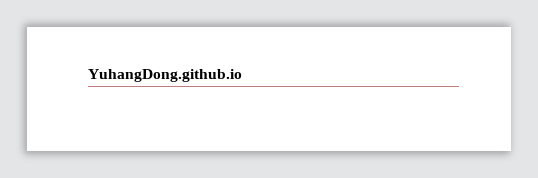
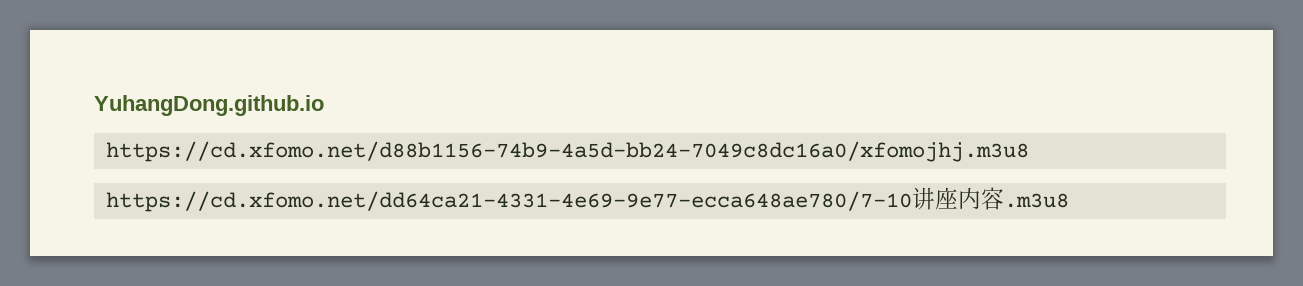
(242, 75) none -> [106,141,1029,162] [106,187,1069,212] // https://cd.xfomo.net/d88b1156-74b9-4a5d-bb24-7049c8dc16a0/xfomojhj.m3u8 // https://cd.xfomo.net/dd64ca21-4331-4e69-9e77-ecca648ae780/7-10讲座内容.m3u8

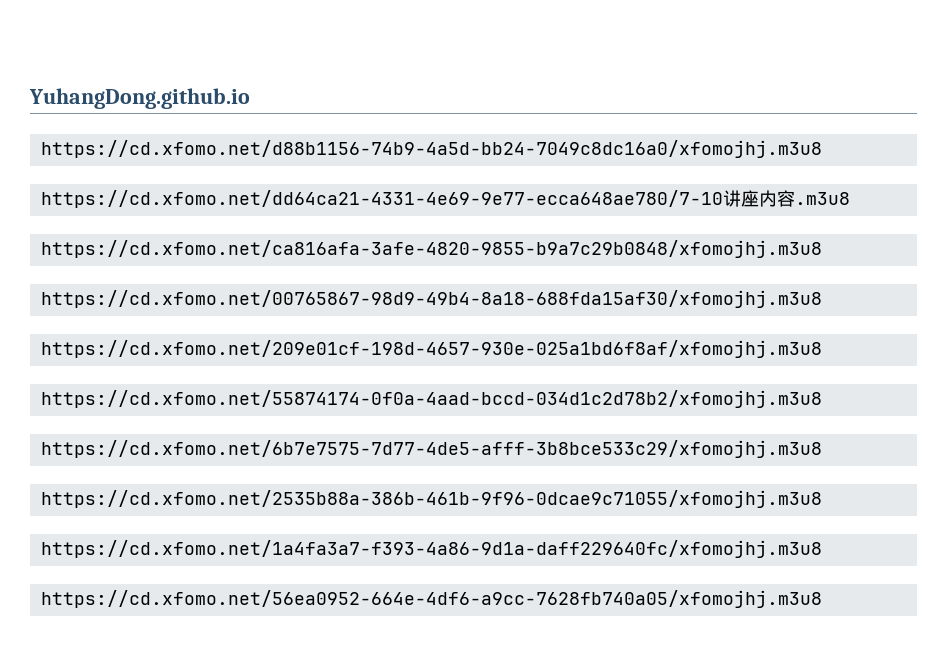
(1069, 200) none -> [41,240,823,258] [41,290,823,308] [41,340,823,358] [41,390,823,408] [41,440,823,458] [41,490,823,508] [41,540,823,558] [41,590,823,608] // https://cd.xfomo.net/ca816afa-3afe-4820-9855-b9a7c29b0848/xfomojhj.m3u8 // https://cd.xfomo.net/00765867-98d9-49b4-8a18-688fda15af30/xfomojhj.m3u8 // https://cd.xfomo.net/209e01cf-198d-4657-930e-025a1bd6f8af/xfomojhj.m3u8 // https://cd.xfomo.net/55874174-0f0a-4aad-bccd-034d1c2d78b2/xfomojhj.m3u8 // https://cd.xfomo.net/6b7e7575-7d77-4de5-afff-3b8bce533c29/xfomojhj.m3u8 // https://cd.xfomo.net/2535b88a-386b-461b-9f96-0dcae9c71055/xfomojhj.m3u8 // https://cd.xfomo.net/1a4fa3a7-f393-4a86-9d1a-daff229640fc/xfomojhj.m3u8 // https://cd.xfomo.net/56ea0952-664e-4df6-a9cc-7628fb740a05/xfomojhj.m3u8

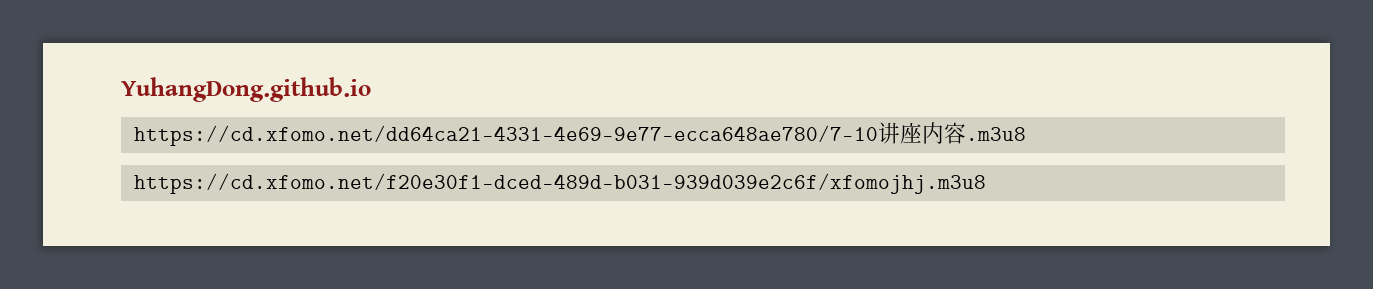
[41,140,823,158] // https://cd.xfomo.net/d88b1156-74b9-4a5d-bb24-7049c8dc16a0/xfomojhj.m3u8 -> (371, 89) none
[41,240,823,258] [41,290,823,308] [41,340,823,358] [41,390,823,408] [41,440,823,458] [41,490,823,508] [41,540,823,558] [41,590,823,608] https://cd.xfomo.net/ca816afa-3afe-4820-9855-b9a7c29b0848/xfomojhj.m3u8 // https://cd.xfomo.net/00765867-98d9-49b4-8a18-688fda15af30/xfomojhj.m3u8 // https://cd.xfomo.net/209e01cf-198d-4657-930e-025a1bd6f8af/xfomojhj.m3u8 // https://cd.xfomo.net/55874174-0f0a-4aad-bccd-034d1c2d78b2/xfomojhj.m3u8 // https://cd.xfomo.net/6b7e7575-7d77-4de5-afff-3b8bce533c29/xfomojhj.m3u8 // https://cd.xfomo.net/2535b88a-386b-461b-9f96-0dcae9c71055/xfomojhj.m3u8 // https://cd.xfomo.net/1a4fa3a7-f393-4a86-9d1a-daff229640fc/xfomojhj.m3u8 // https://cd.xfomo.net/56ea0952-664e-4df6-a9cc-7628fb740a05/xfomojhj.m3u8 -> [133,173,986,194] https://cd.xfomo.net/f20e30f1-dced-489d-b031-939d039e2c6f/xfomojhj.m3u8

